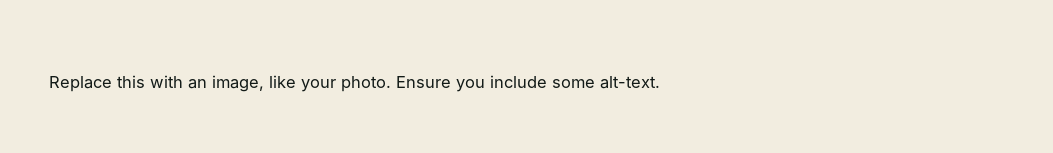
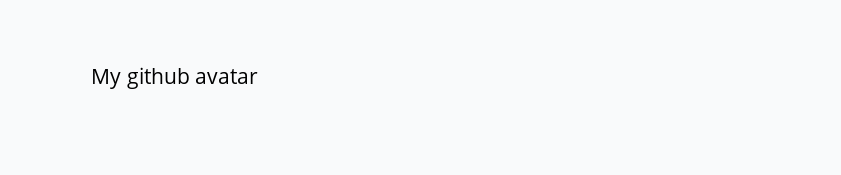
[49,75,660,92] Replace this with an image, like your photo. Ensure you include some alt-text. -> [91,67,259,89] My github avatar

